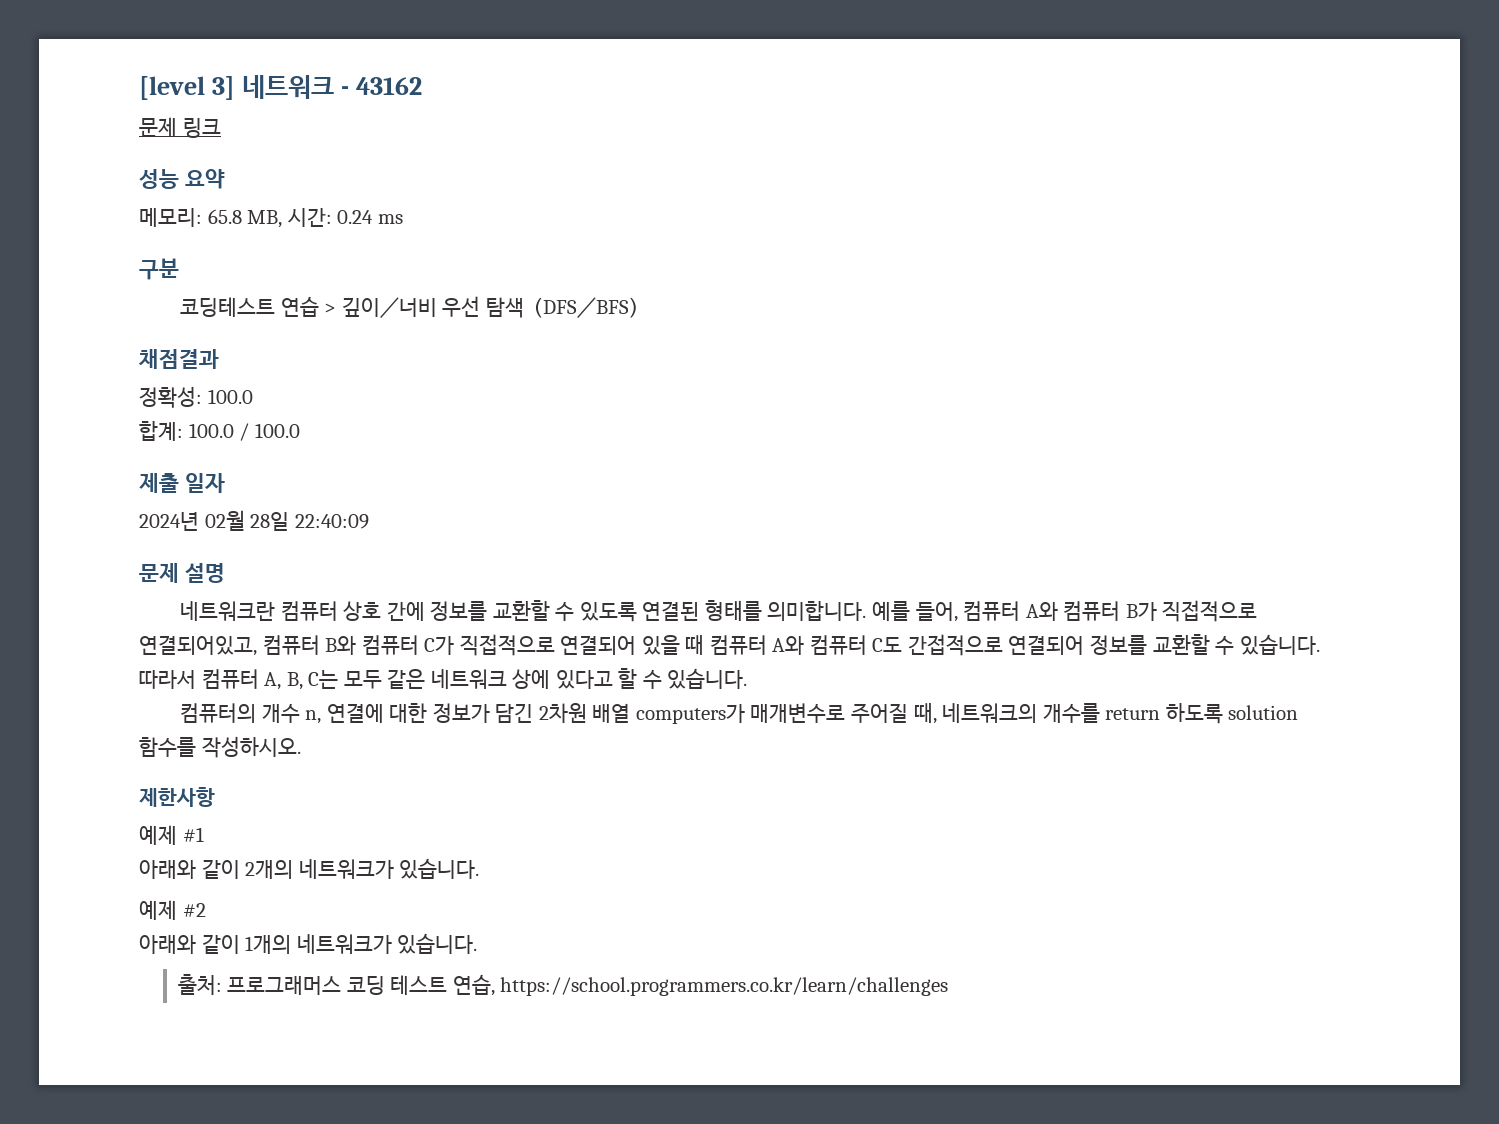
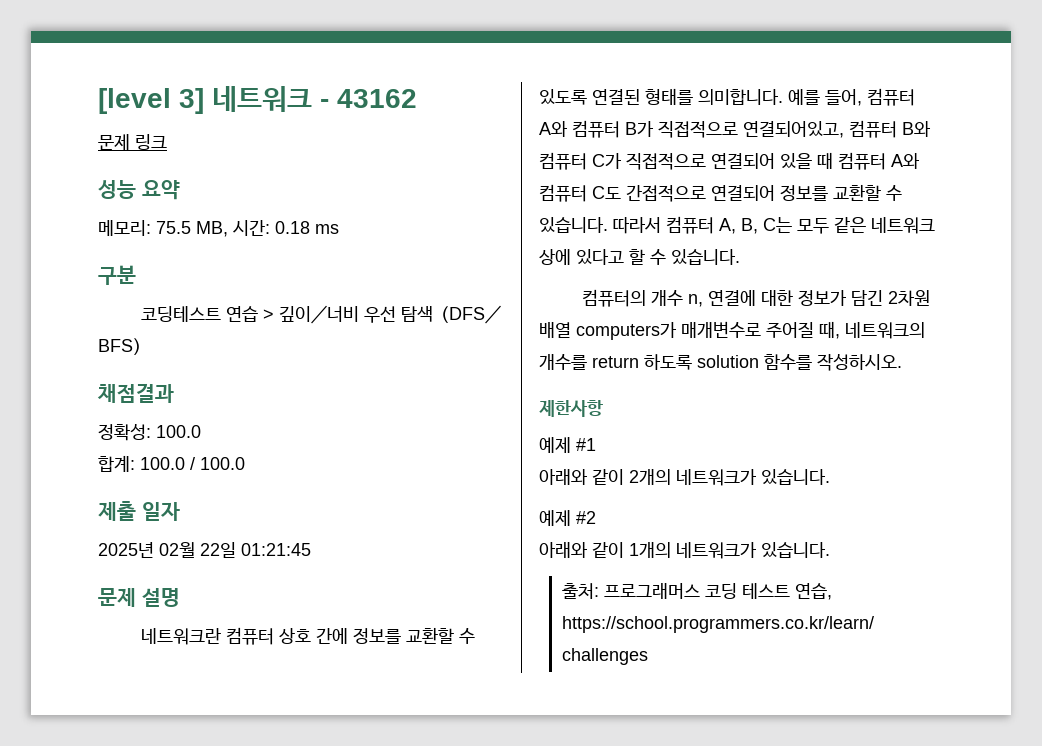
[207,209,242,224] 65.8 -> [156,221,191,234] 75.5
[337,210,374,224] 0.24 -> [275,221,310,234] 0.18
[139,510,369,531] 2024년 02월 28일 22:40:09 -> [98,542,311,558] 2025년 02월 22일 01:21:45

